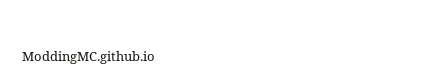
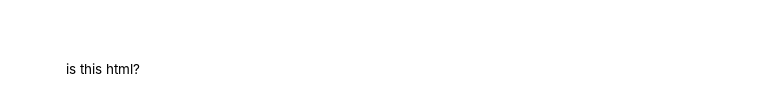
[22,51,155,64] ModdingMC.github.io -> [66,63,140,74] is this html?

